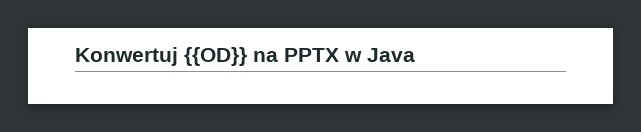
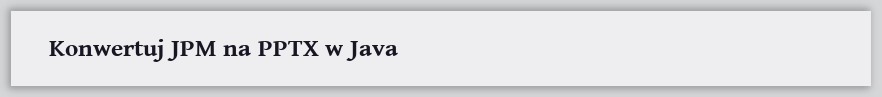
[184,47,247,66] {{OD}} -> [166,41,217,61] JPM

